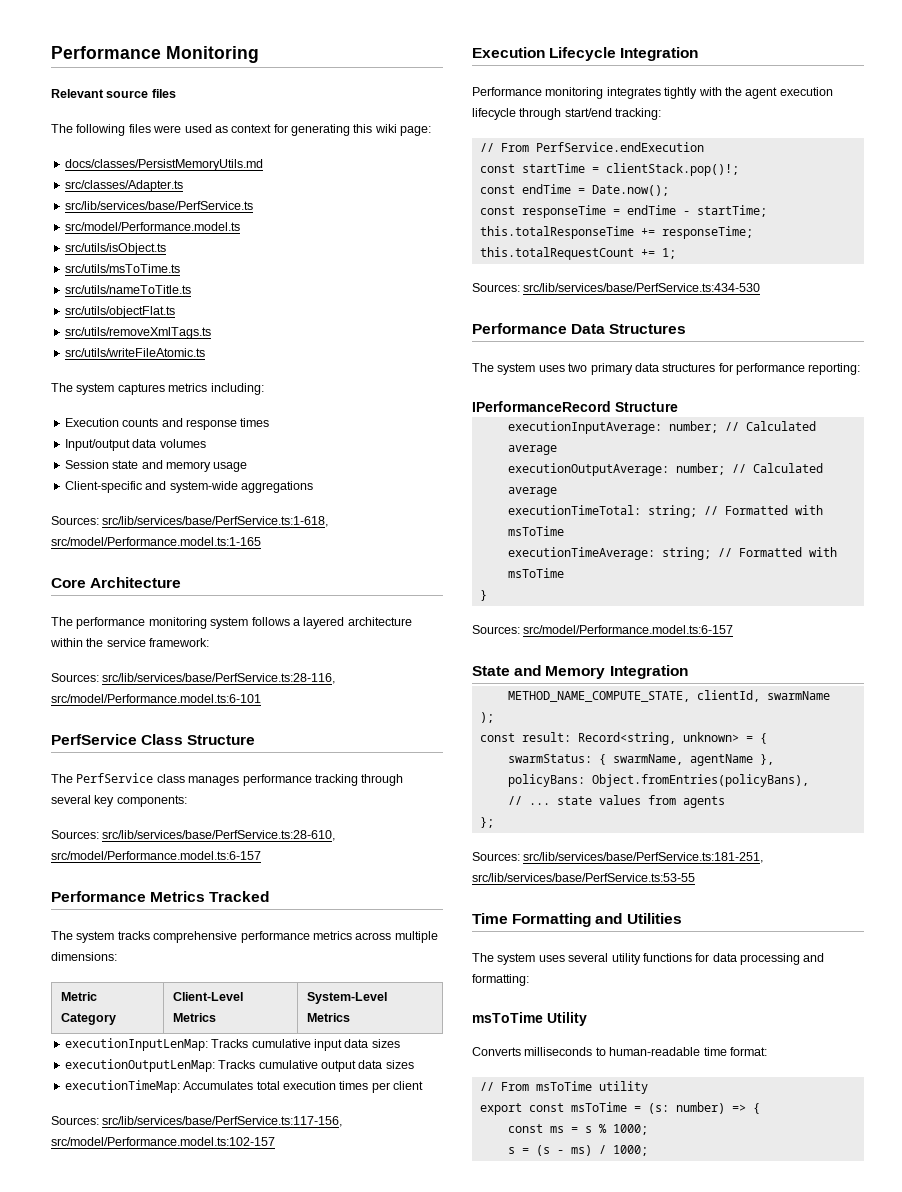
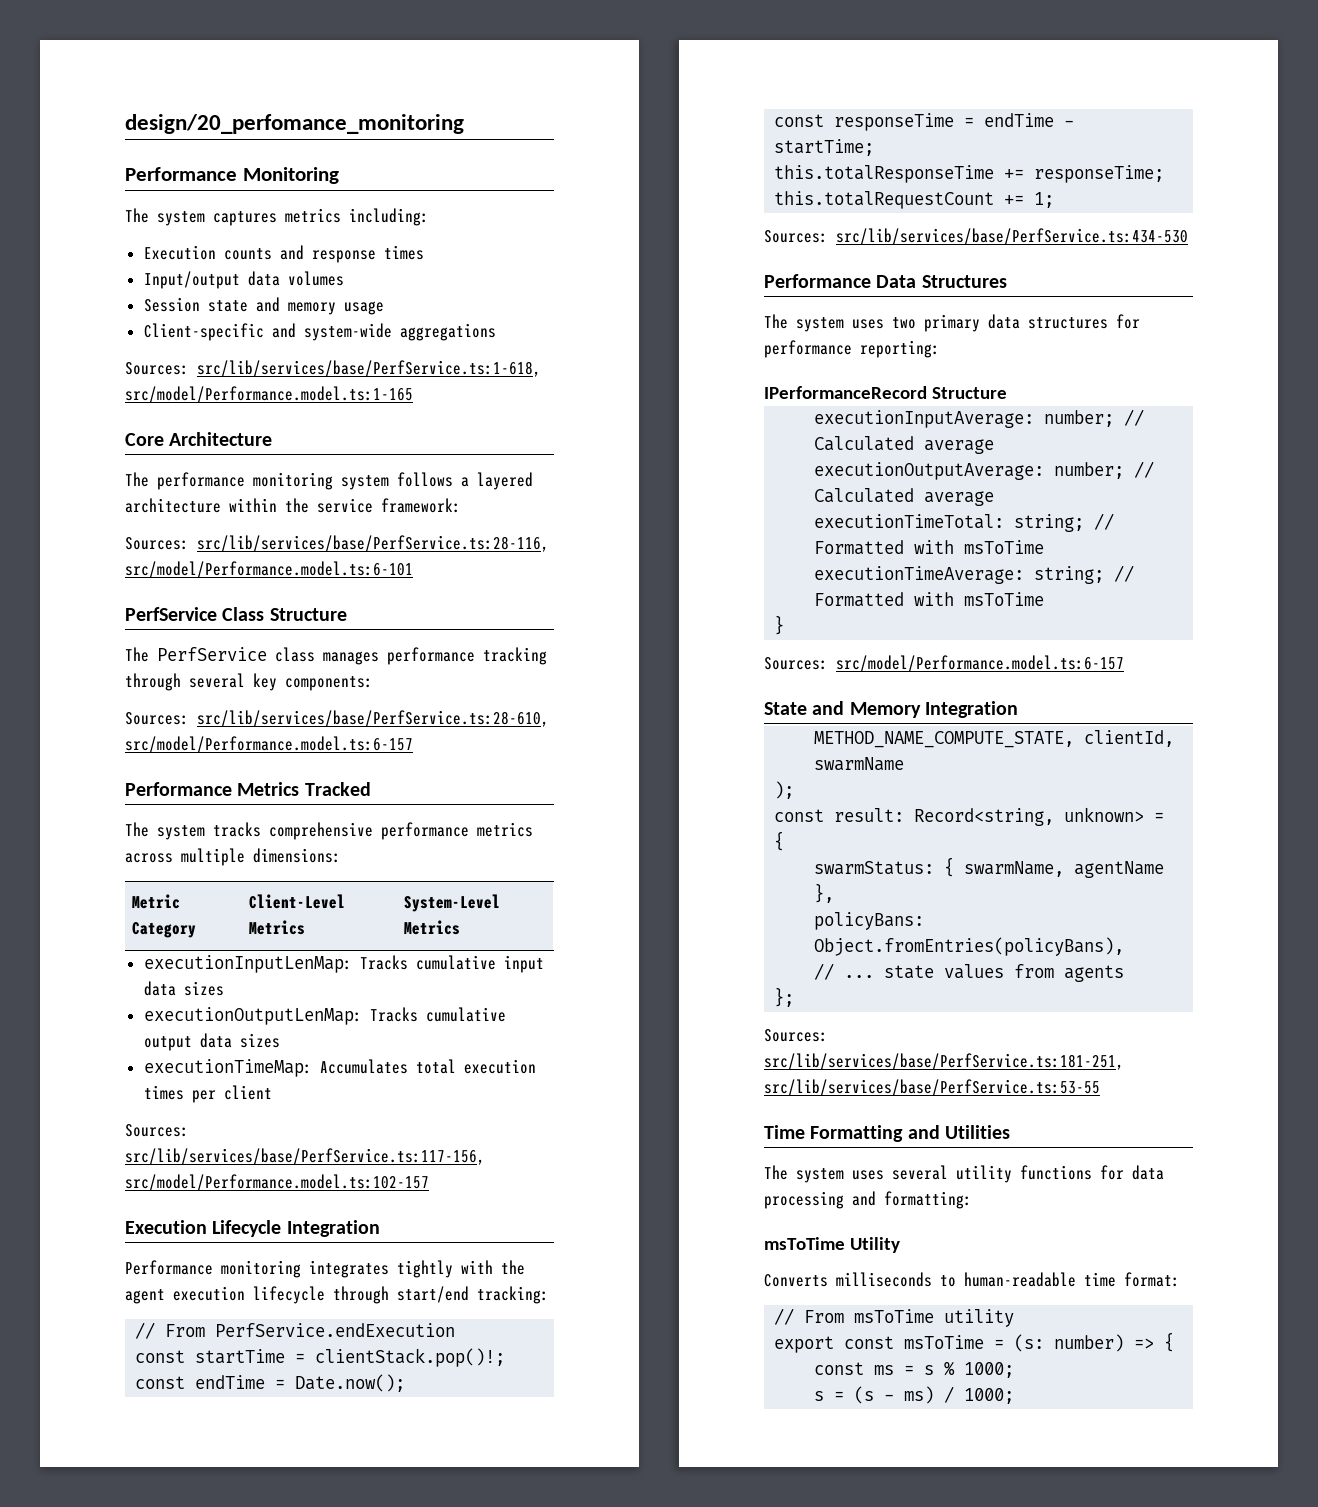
(51, 52) none -> [125,114,464,134] design/20_perfomance_monitoring //
[51,89,176,98] [51,124,432,136] [64,159,263,171] [64,180,183,192] [64,201,253,210] [64,222,240,231] [64,243,166,255] [64,264,180,273] [64,285,191,294] [64,306,175,318] [64,327,211,339] [64,348,205,357] // Relevant source files // The following files were used as context for generating this wiki page: // docs/classes/PersistMemoryUtils.md // src/classes/Adapter.ts // src/lib/services/base/PerfService.ts // src/model/Performance.model.ts // src/utils/isObject.ts // src/utils/msToTime.ts // src/utils/nameToTitle.ts // src/utils/objectFlat.ts // src/utils/removeXmlTags.ts // src/utils/writeFileAtomic.ts -> (339, 175) none

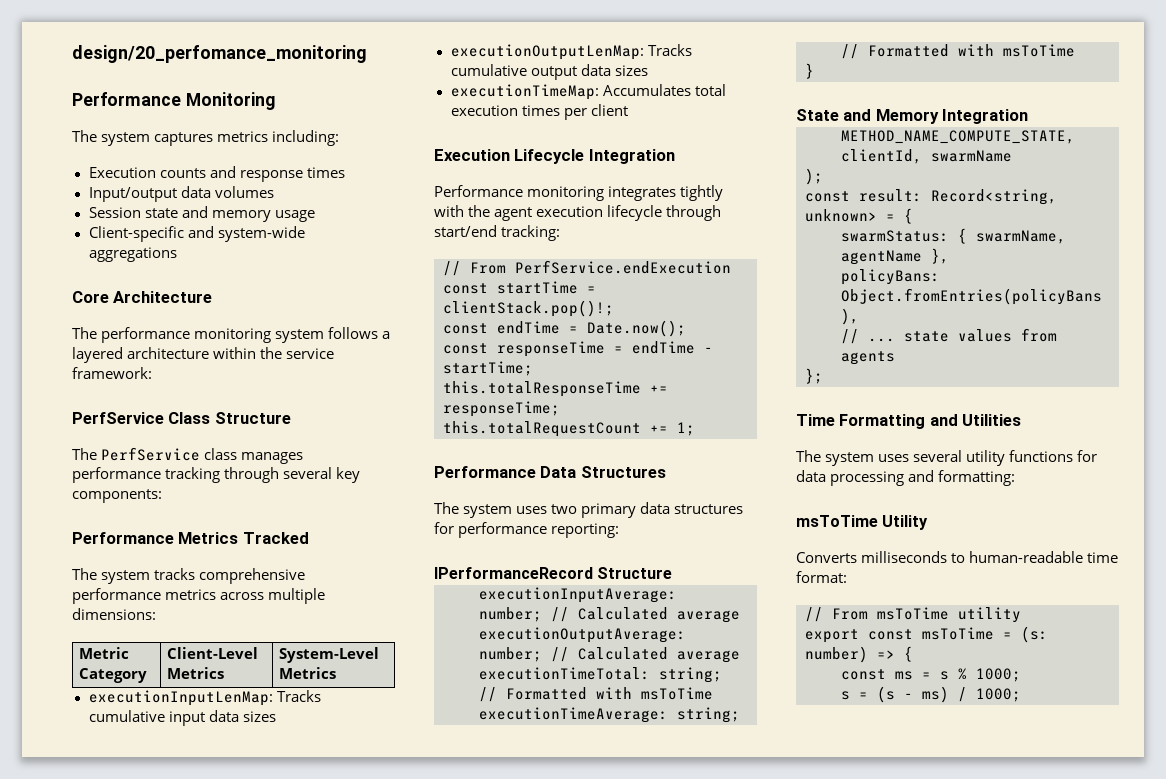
[125,360,541,377] [125,386,413,403] // Sources: src/lib/services/base/PerfService.ts:1-618, src/model/Performance.model.ts:1-165 -> (177, 254) none
[125,535,549,552] [125,561,413,578] // Sources: src/lib/services/base/PerfService.ts:28-116, src/model/Performance.model.ts:6-101 -> (152, 373) none
[125,710,549,727] [125,736,413,753] // Sources: src/lib/services/base/PerfService.ts:28-610, src/model/Performance.model.ts:6-157 -> (162, 496) none
[125,1124,189,1137] [125,1148,485,1165] [125,1174,429,1191] // Sources: src/lib/services/base/PerfService.ts:117-156, src/model/Performance.model.ts:102-157 -> (628, 110) none
[764,228,1188,245] // Sources: src/lib/services/base/PerfService.ts:434-530 -> (695, 429) none
[764,655,1124,672] // Sources: src/model/Performance.model.ts:6-157 -> (814, 71) none
[764,1029,828,1042] [764,1053,1124,1070] [764,1079,1100,1096] // Sources: src/lib/services/base/PerfService.ts:181-251, src/lib/services/base/PerfService.ts:53-55 -> (823, 376) none

